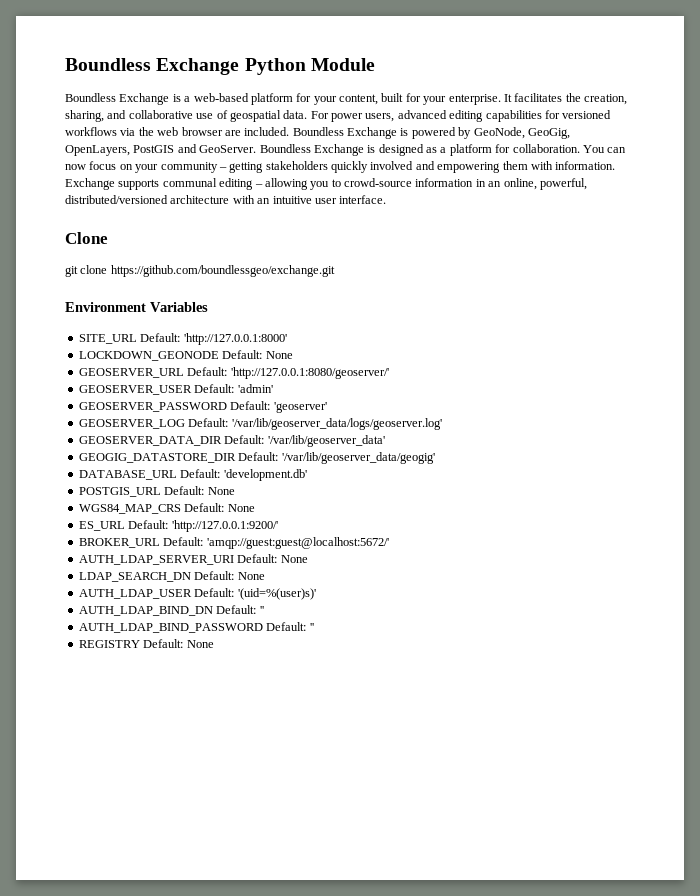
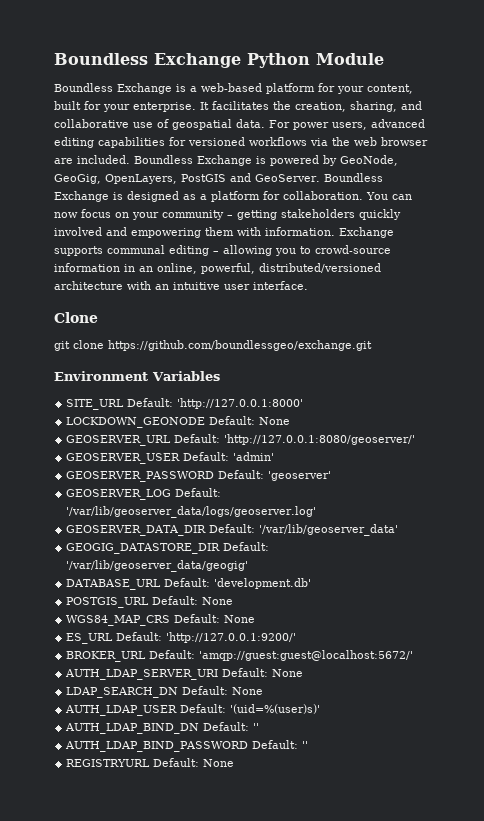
[78,640,140,648] REGISTRY -> [66,759,151,767] REGISTRYURL

